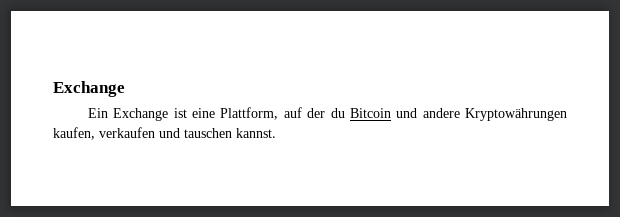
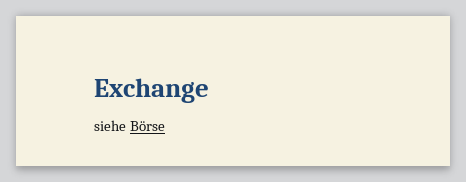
[88,107,567,121] [53,127,276,140] Ein Exchange ist eine Plattform, auf der du Bitcoin und andere Kryptowährungen kaufen, verkaufen und tauschen kannst. -> [94,120,165,131] siehe Börse

